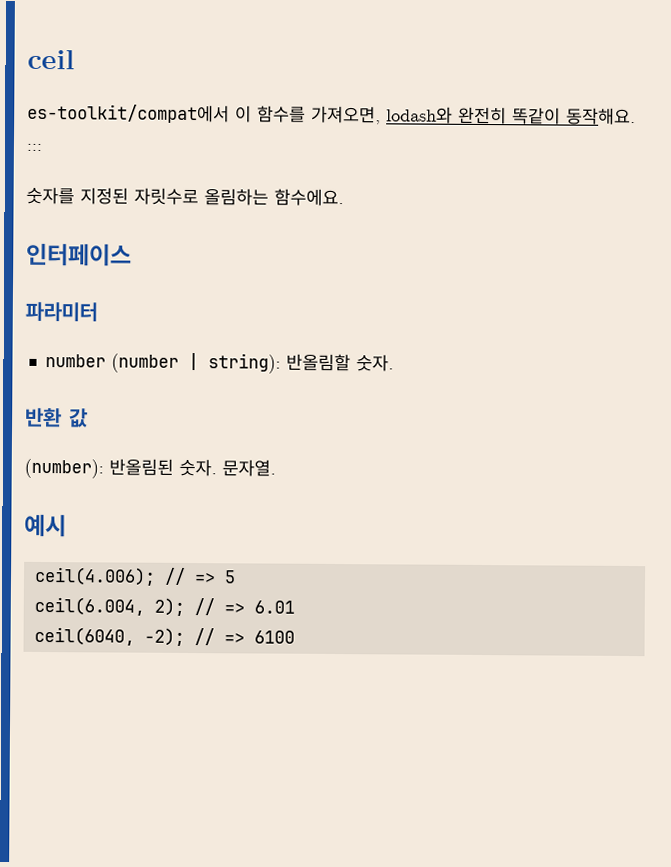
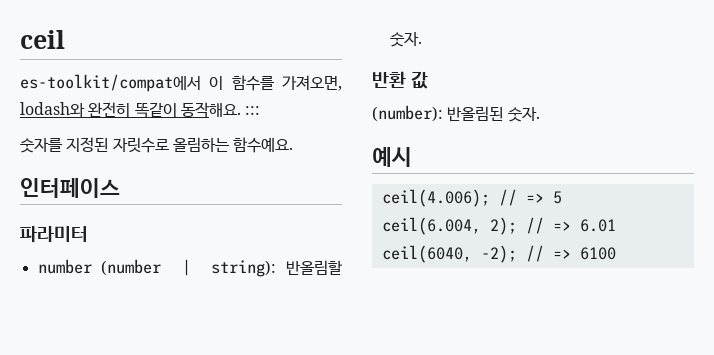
[274,188,344,207] 함수에요. -> [233,137,294,153] 함수예요.
[222,459,276,477] 문자열. -> (540, 114) none

